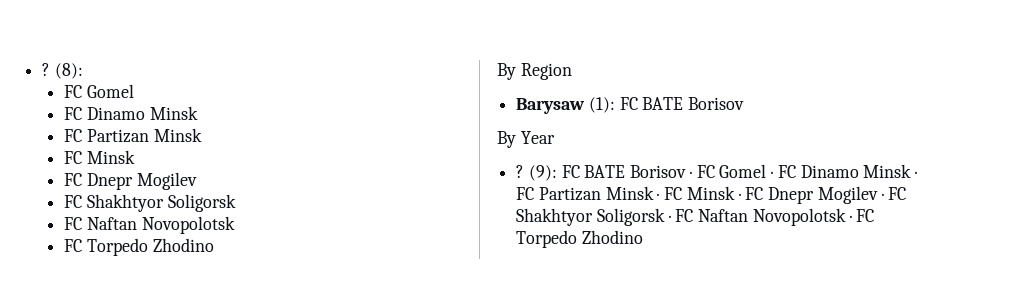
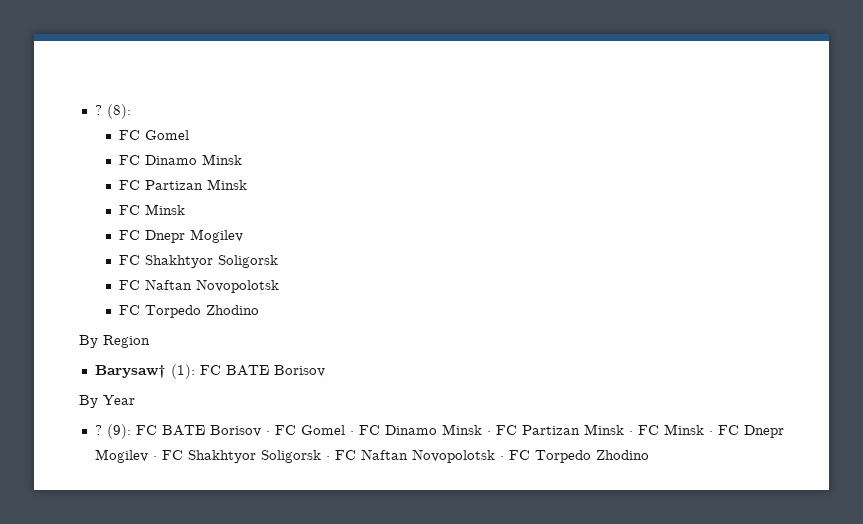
[516,98,586,114] Barysaw -> [94,365,166,378] Barysaw†

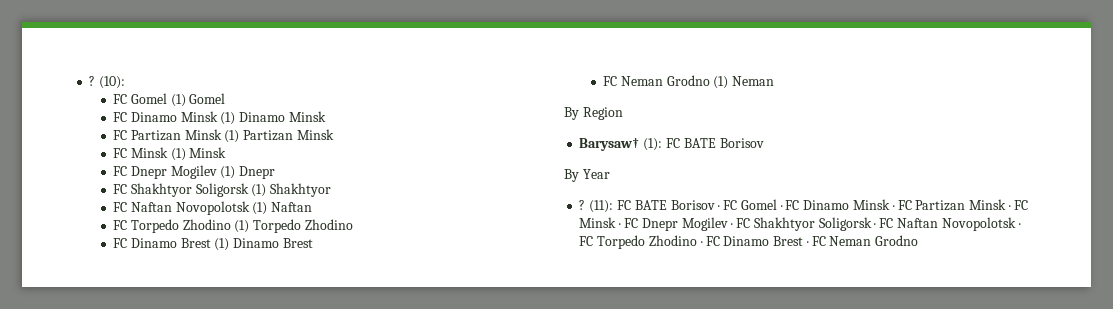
[94,104,131,119] [118,130,189,140] [118,154,242,165] [118,179,247,190] [118,204,185,215] [118,229,243,243] [118,255,278,268] [118,279,279,293] [118,305,259,318] ? (8): // FC Gomel // FC Dinamo Minsk // FC Partizan Minsk // FC Minsk // FC Dnepr Mogilev // FC Shakhtyor Soligorsk // FC Naftan Novopolotsk // FC Torpedo Zhodino -> [89,76,126,89] [113,93,226,107] [113,111,327,125] [113,129,335,143] [113,147,227,161] [113,165,276,179] [113,183,332,197] [113,201,313,215] [113,219,354,233] [113,238,314,251] [603,75,775,89] ? (10): // FC Gomel (1) Gomel // FC Dinamo Minsk (1) Dinamo Minsk // FC Partizan Minsk (1) Partizan Minsk // FC Minsk (1) Minsk // FC Dnepr Mogilev (1) Dnepr // FC Shakhtyor Soligorsk (1) Shakhtyor // FC Naftan Novopolotsk (1) Naftan // FC Torpedo Zhodino (1) Torpedo Zhodino // FC Dinamo Brest (1) Dinamo Brest // FC Neman Grodno (1) Neman
[106,424,131,439] (9): -> [589,200,614,213] (11):
(649, 455) none -> [700,235,919,246] · FC Dinamo Brest · FC Neman Grodno

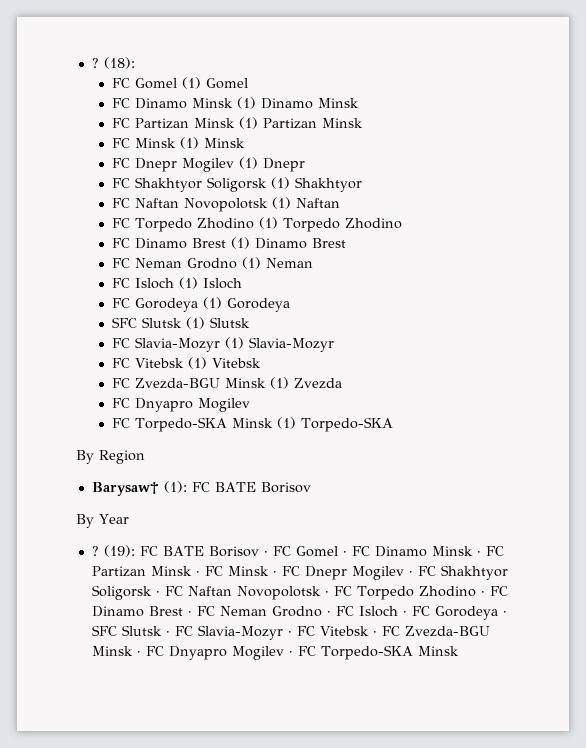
[89,76,126,89] ? (10): -> [91,57,135,69] ? (18):
(775, 81) none -> [111,277,242,289] [111,297,290,312] [111,317,250,329] [111,337,334,352] [111,357,261,369] [111,377,342,389] [111,398,250,412] [111,417,393,432] // FC Isloch (1) Isloch // FC Gorodeya (1) Gorodeya // SFC Slutsk (1) Slutsk // FC Slavia-Mozyr (1) Slavia-Mozyr // FC Vitebsk (1) Vitebsk // FC Zvezda-BGU Minsk (1) Zvezda // FC Dnyapro Mogilev // FC Torpedo-SKA Minsk (1) Torpedo-SKA
[589,200,614,213] (11): -> [103,545,135,557] (19):
(919, 240) none -> [326,606,507,620] [91,625,490,640] [91,645,459,660] · FC Isloch · FC Gorodeya · SFC Slutsk · FC Slavia-Mozyr · FC Vitebsk · FC Zvezda-BGU Minsk · FC Dnyapro Mogilev · FC Torpedo-SKA Minsk

